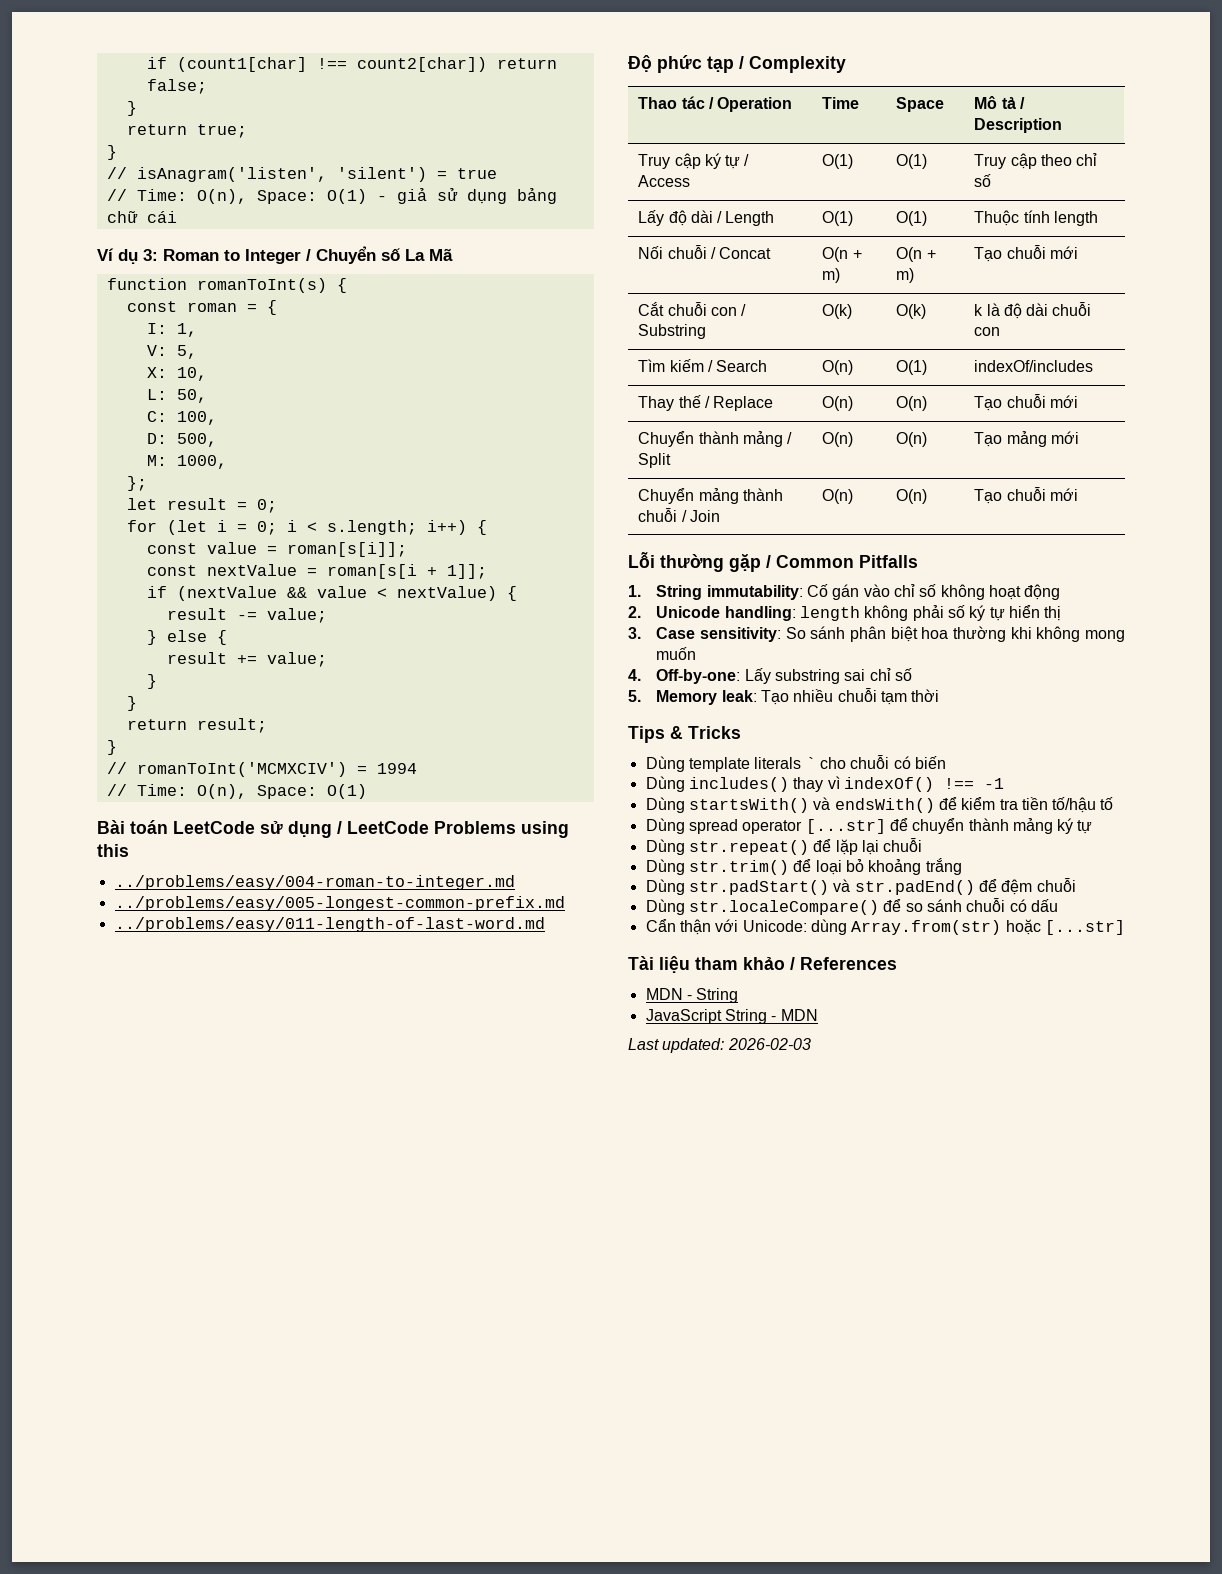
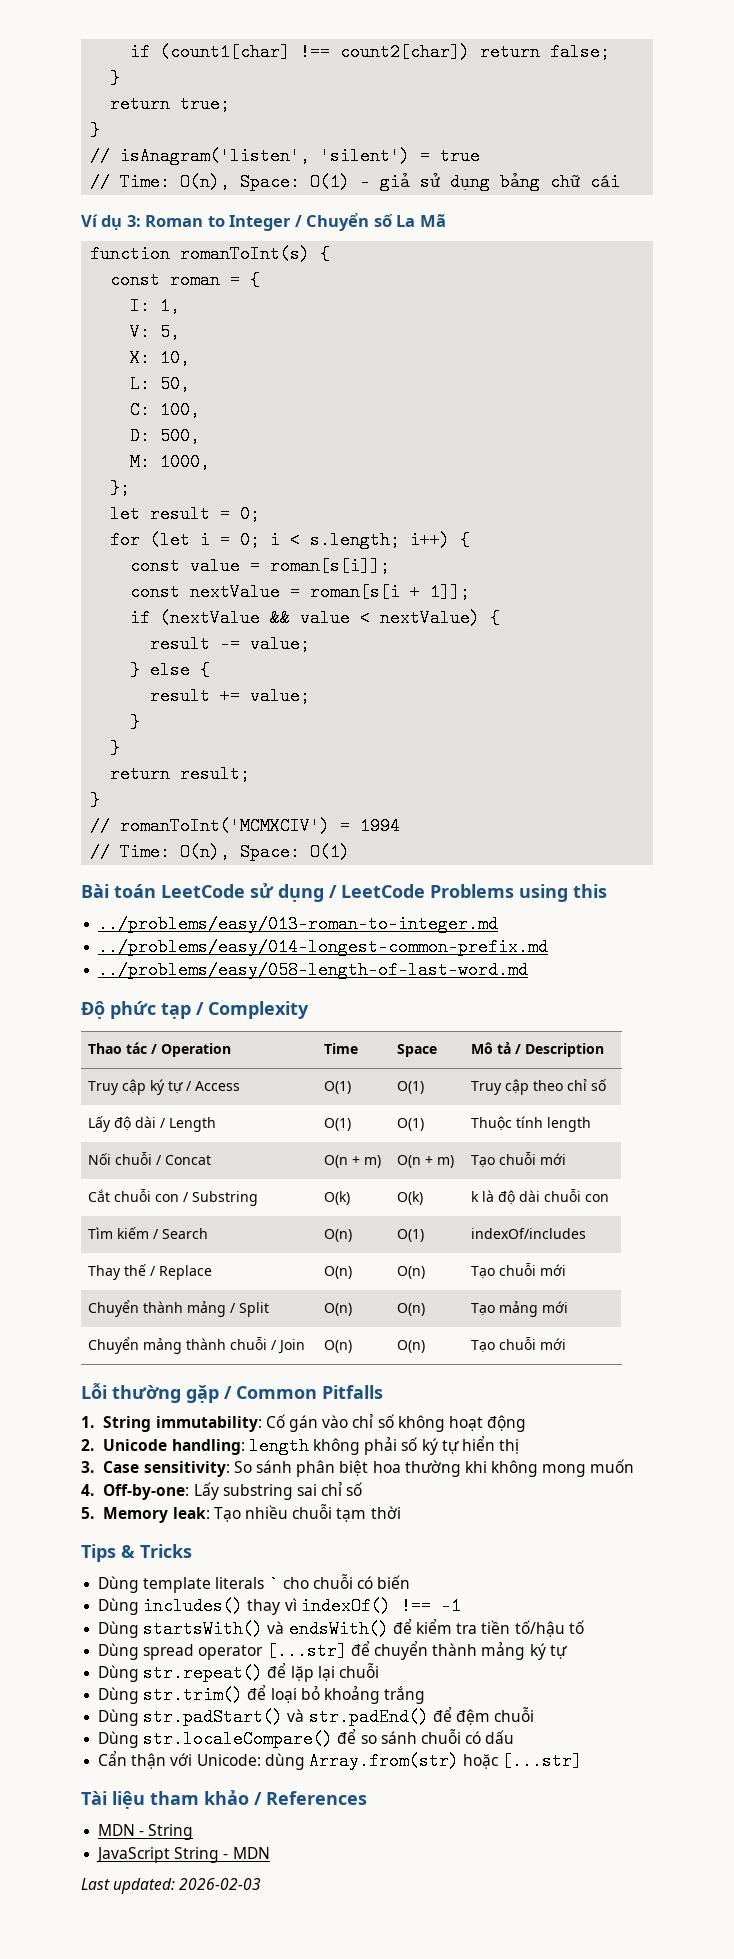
[114,875,515,890] [114,896,565,911] [114,917,545,932] ../problems/easy/004-roman-to-integer.md // ../problems/easy/005-longest-common-prefix.md // ../problems/easy/011-length-of-last-word.md -> [98,915,499,933] [98,938,549,956] [98,961,529,979] ../problems/easy/013-roman-to-integer.md // ../problems/easy/014-longest-common-prefix.md // ../problems/easy/058-length-of-last-word.md

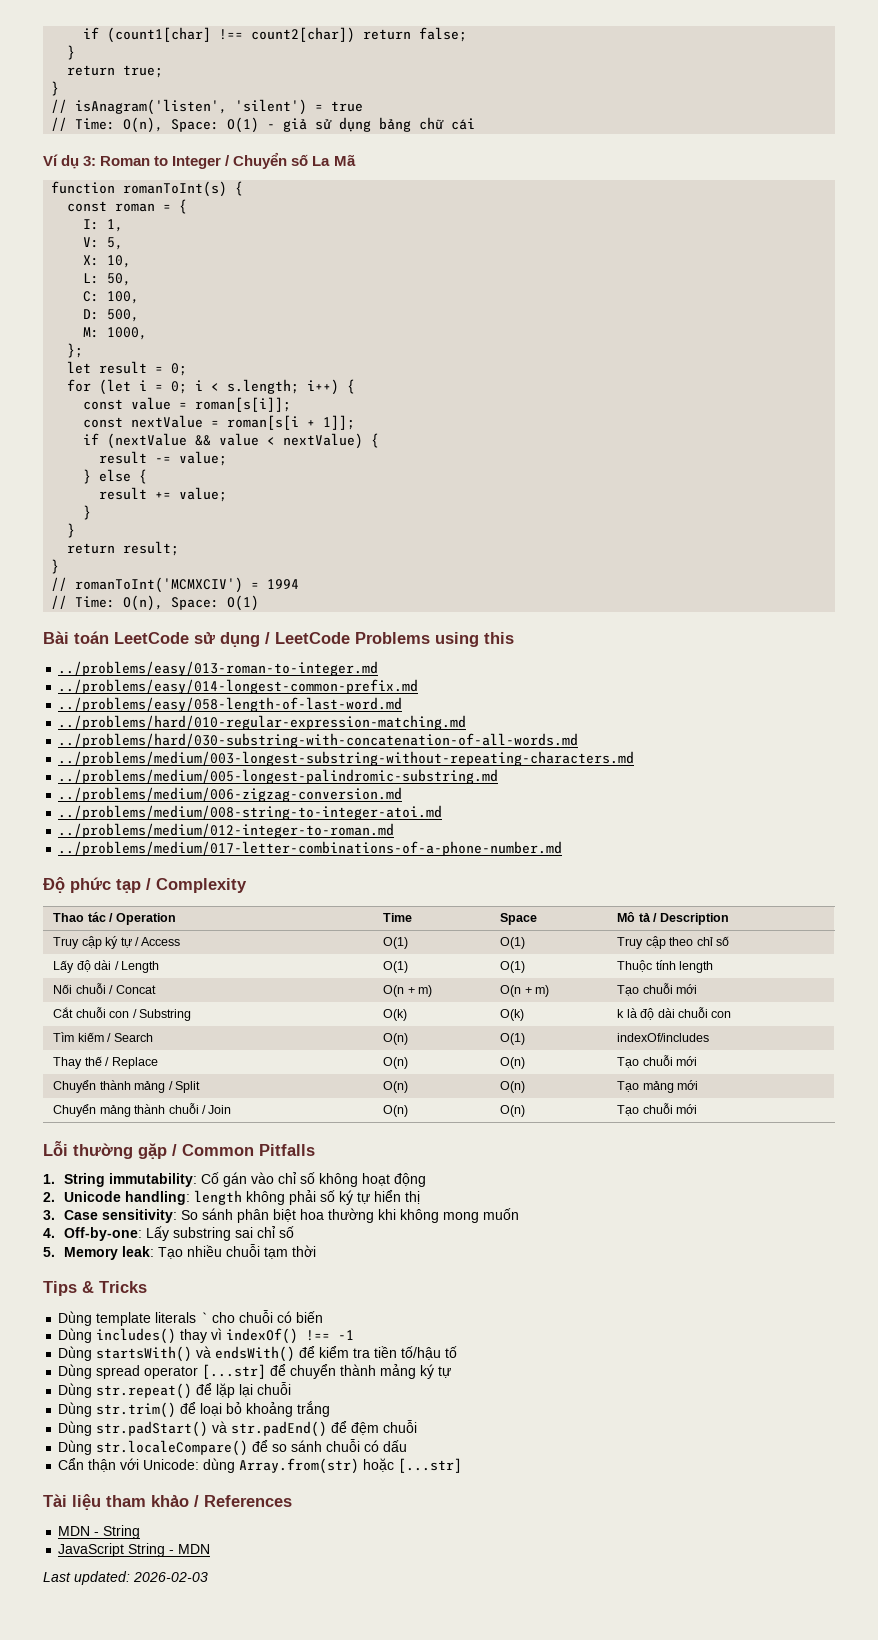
(529, 970) none -> [58,715,467,730] [58,733,579,748] [58,751,635,766] [58,769,499,784] [58,787,403,802] [58,805,443,820] [58,823,395,838] [58,841,563,856] // ../problems/hard/010-regular-expression-matching.md // ../problems/hard/030-substring-with-concatenation-of-all-words.md // ../problems/medium/003-longest-substring-without-repeating-characters.md // ../problems/medium/005-longest-palindromic-substring.md // ../problems/medium/006-zigzag-conversion.md // ../problems/medium/008-string-to-integer-atoi.md // ../problems/medium/012-integer-to-roman.md // ../problems/medium/017-letter-combinations-of-a-phone-number.md

